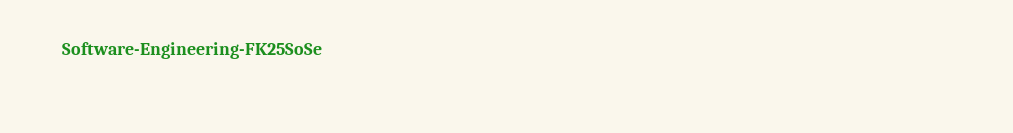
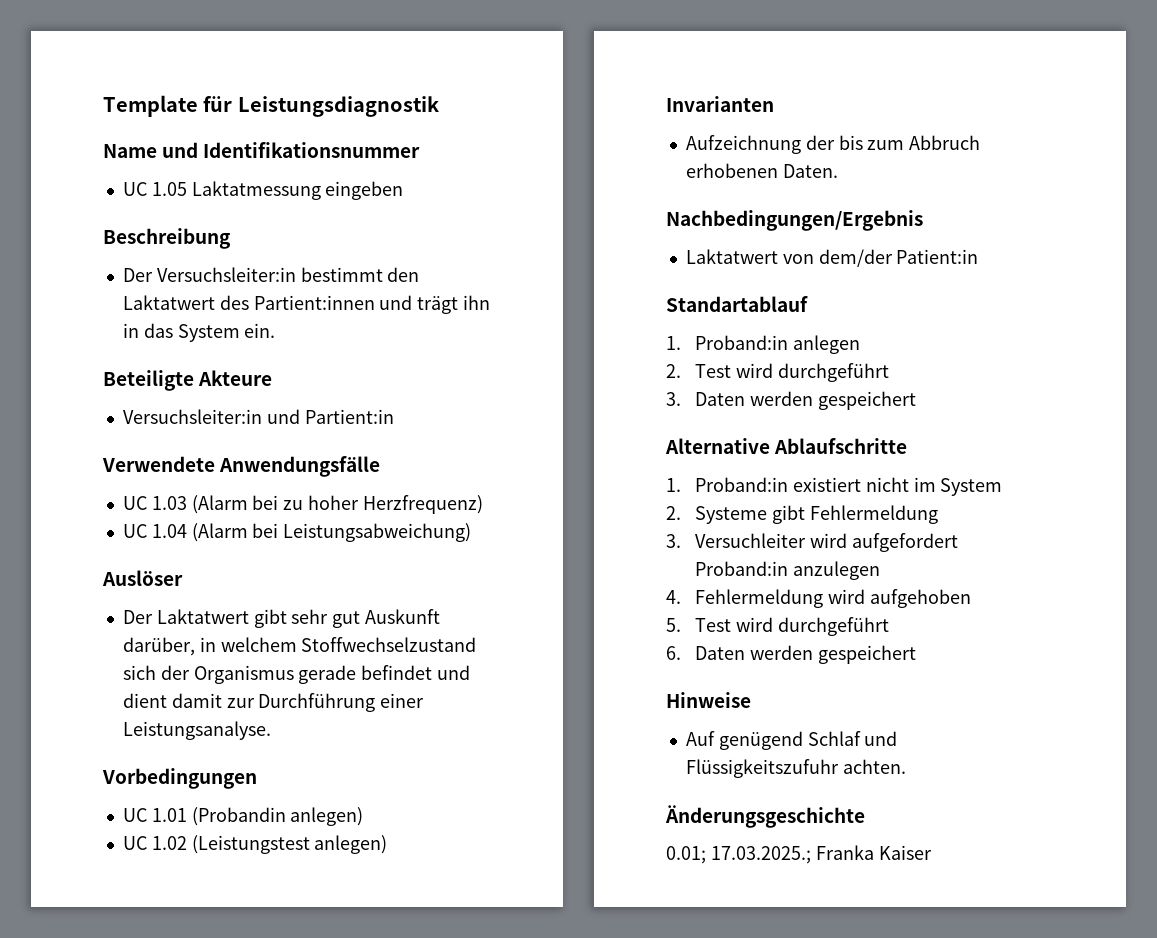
[62,42,322,59] Software-Engineering-FK25SoSe -> [103,95,439,117] [103,142,421,158] [122,181,404,200] [103,228,231,249] [122,267,420,282] [122,295,491,314] [122,323,276,342] [103,370,273,391] [122,409,394,424] [102,456,381,477] [122,495,483,514] [122,523,472,542] [102,570,183,586] [122,609,441,628] [122,637,477,656] [122,665,471,684] [122,693,425,712] [122,721,271,740] [102,768,257,789] [122,807,364,826] [122,835,388,854] [666,96,774,112] [685,135,981,154] [685,163,838,178] [666,210,923,231] [685,249,979,267] [666,296,808,312] [666,335,860,354] [666,363,889,382] [666,391,916,410] [665,438,908,454] [666,477,1003,496] [666,505,938,524] [666,533,958,552] [694,561,880,580] [666,589,971,608] [666,617,889,636] [666,645,916,664] [666,692,751,708] [685,731,898,750] [685,759,906,778] [665,805,865,828] [666,845,932,864] Template für Leistungsdiagnostik // Name und Identifikationsnummer // UC 1.05 Laktatmessung eingeben // Beschreibung // Der Versuchsleiter:in bestimmt den Laktatwert des Partient:innen und trägt ihn in das System ein. // Beteiligte Akteure // Versuchsleiter:in und Partient:in // Verwendete Anwendungsfälle // UC 1.03 (Alarm bei zu hoher Herzfrequenz) // UC 1.04 (Alarm bei Leistungsabweichung) // Auslöser // Der Laktatwert gibt sehr gut Auskunft darüber, in welchem Stoffwechselzustand sich der Organismus gerade befindet und dient damit zur Durchführung einer Leistungsanalyse. // Vorbedingungen // UC 1.01 (Probandin anlegen) // UC 1.02 (Leistungstest anlegen) // Invarianten // Aufzeichnung der bis zum Abbruch erhobenen Daten. // Nachbedingungen/Ergebnis // Laktatwert von dem/der Patient:in // Standartablauf // 1. Proband:in anlegen // 2. Test wird durchgeführt // 3. Daten werden gespeichert // Alternative Ablaufschritte // 1. Proband:in existiert nicht im System // 2. Systeme gibt Fehlermeldung // 3. Versuchleiter wird aufgefordert Proband:in anzulegen // 4. Fehlermeldung wird aufgehoben // 5. Test wird durchgeführt // 6. Daten werden gespeichert // Hinweise // Auf genügend Schlaf und Flüssigkeitszufuhr achten. // Änderungsgeschichte // 0.01; 17.03.2025.; Franka Kaiser

